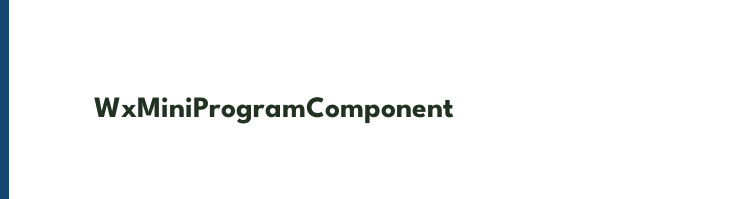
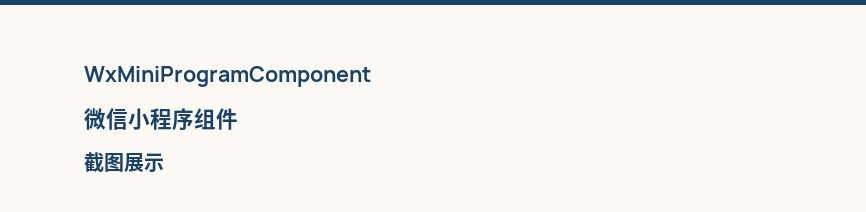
(454, 110) none -> [84,108,238,131] [84,152,164,172] // 微信小程序组件 // 截图展示

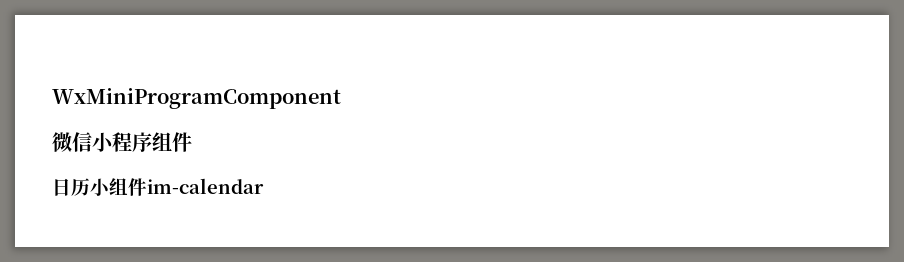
[84,152,164,172] 截图展示 -> [52,178,264,196] 日历小组件im-calendar

